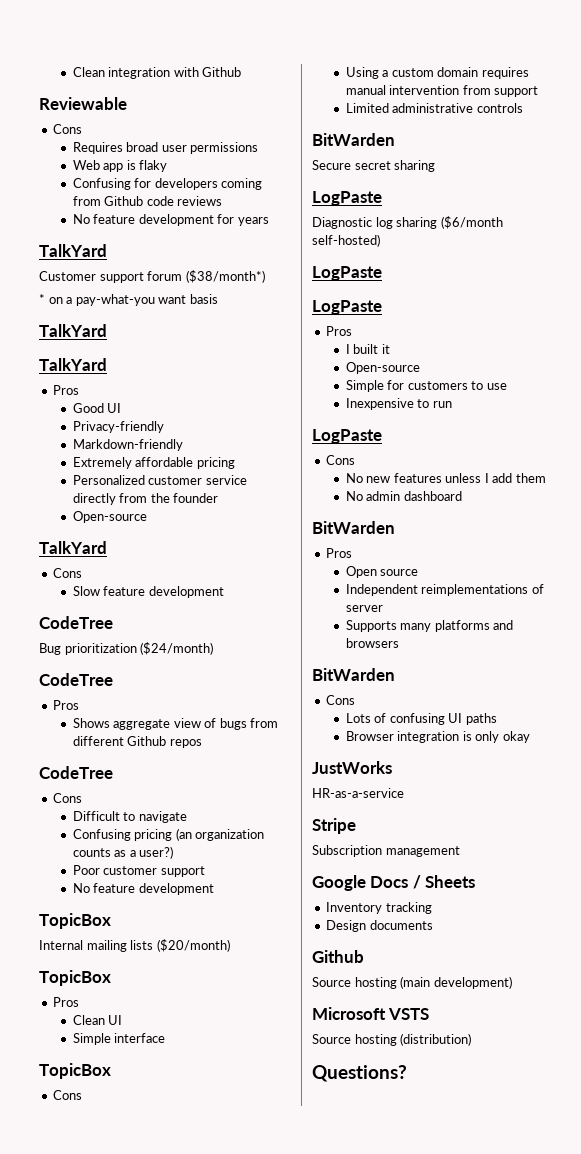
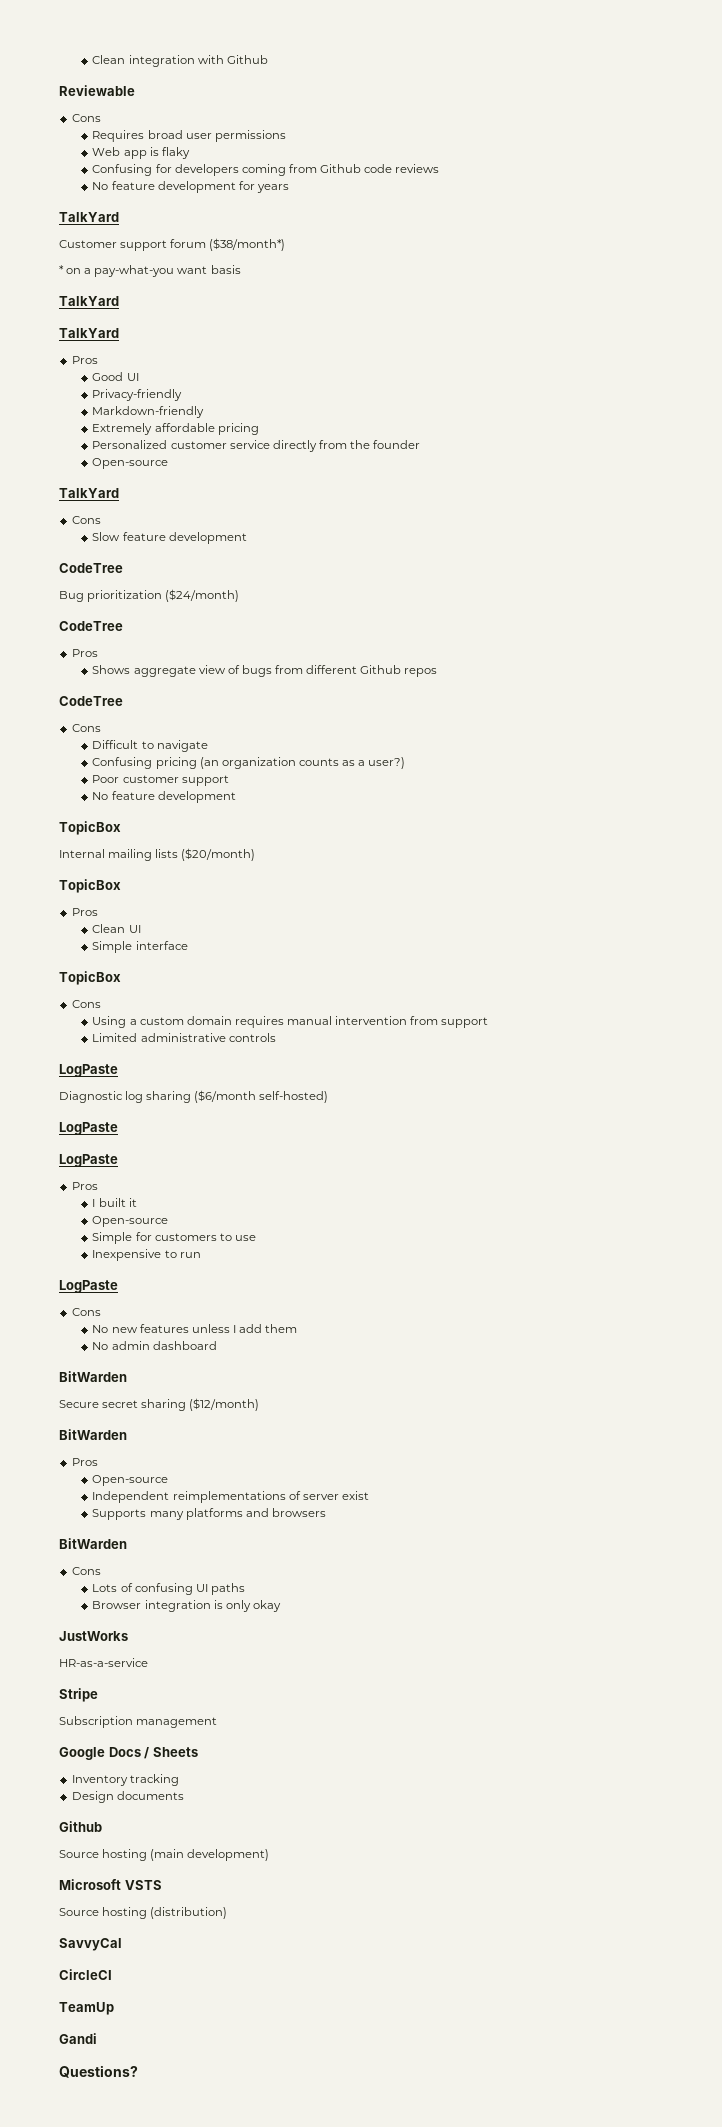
[312,133,395,146] [312,160,436,172] // BitWarden // Secure secret sharing -> (276, 1037) none
[326,548,353,558] [345,566,419,578] // Pros // Open source -> [59,1398,260,1411] [59,1429,127,1440] [71,1458,98,1466] [92,1475,169,1486] // Secure secret sharing ($12/month) // BitWarden // Pros // Open-source
(383, 608) none -> [341,1491,369,1500] exist
(472, 1039) none -> [59,1938,122,1951] [59,1969,112,1980] [59,2002,114,2015] [59,2033,97,2044] // SavvyCal // CircleCI // TeamUp // Gandi

